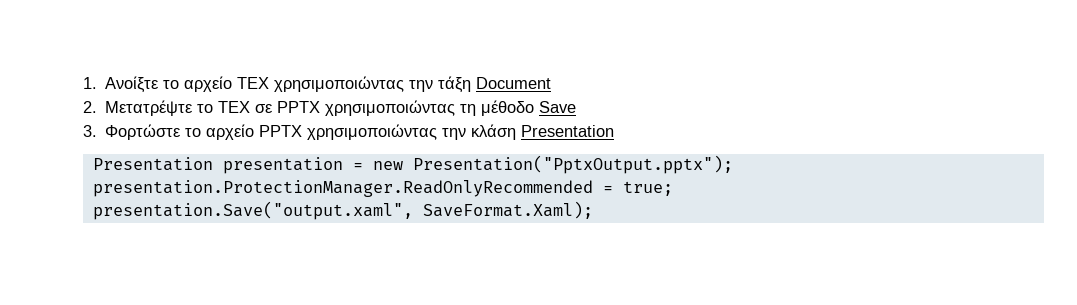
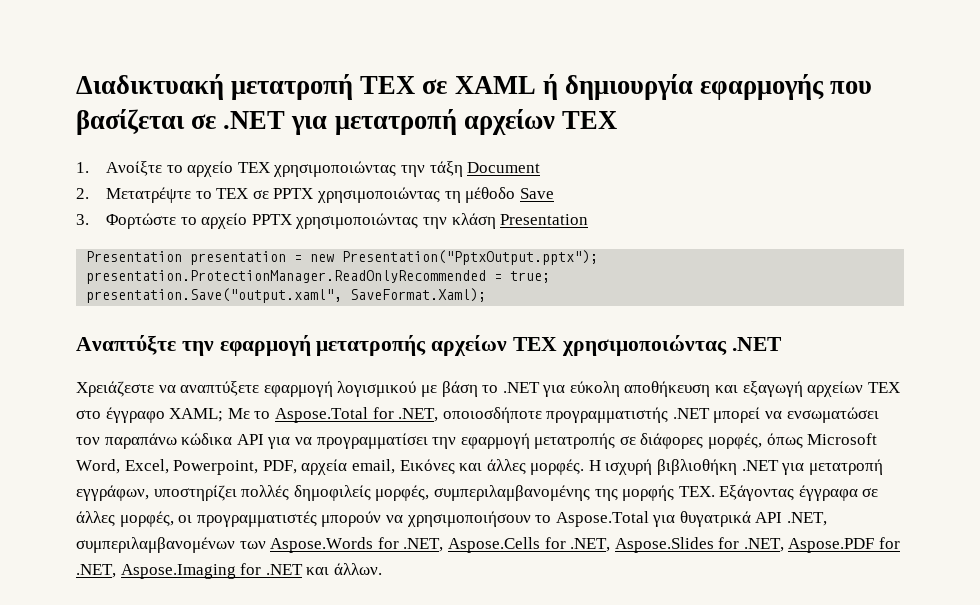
(83, 83) none -> [76,74,873,100] [76,109,617,135] Διαδικτυακή μετατροπή TEX σε XAML ή δημιουργία εφαρμογής που βασίζεται σε .NET για μετατροπή αρχείων TEX //
(593, 210) none -> [76,335,782,356] [76,381,900,397] [76,407,879,423] [76,433,878,449] [76,459,883,475] [76,485,879,501] [76,511,828,527] [76,537,901,553] [76,563,382,579] // Αναπτύξτε την εφαρμογή μετατροπής αρχείων TEX χρησιμοποιώντας .NET // Χρειάζεστε να αναπτύξετε εφαρμογή λογισμικού με βάση το .NET για εύκολη αποθήκευση και εξαγωγή αρχείων TEX στο έγγραφο XAML; Με το Aspose.Total for .NET, οποιοσδήποτε προγραμματιστής .NET μπορεί να ενσωματώσει τον παραπάνω κώδικα API για να προγραμματίσει την εφαρμογή μετατροπής σε διάφορες μορφές, όπως Microsoft Word, Excel, Powerpoint, PDF, αρχεία email, Εικόνες και άλλες μορφές. Η ισχυρή βιβλιοθήκη .NET για μετατροπή εγγράφων, υποστηρίζει πολλές δημοφιλείς μορφές, συμπεριλαμβανομένης της μορφής TEX. Εξάγοντας έγγραφα σε άλλες μορφές, οι προγραμματιστές μπορούν να χρησιμοποιήσουν το Aspose.Total για θυγατρικά API .NET, συμπεριλαμβανομένων των Aspose.Words for .NET, Aspose.Cells for .NET, Aspose.Slides for .NET, Aspose.PDF for .NET, Aspose.Imaging for .NET και άλλων.

